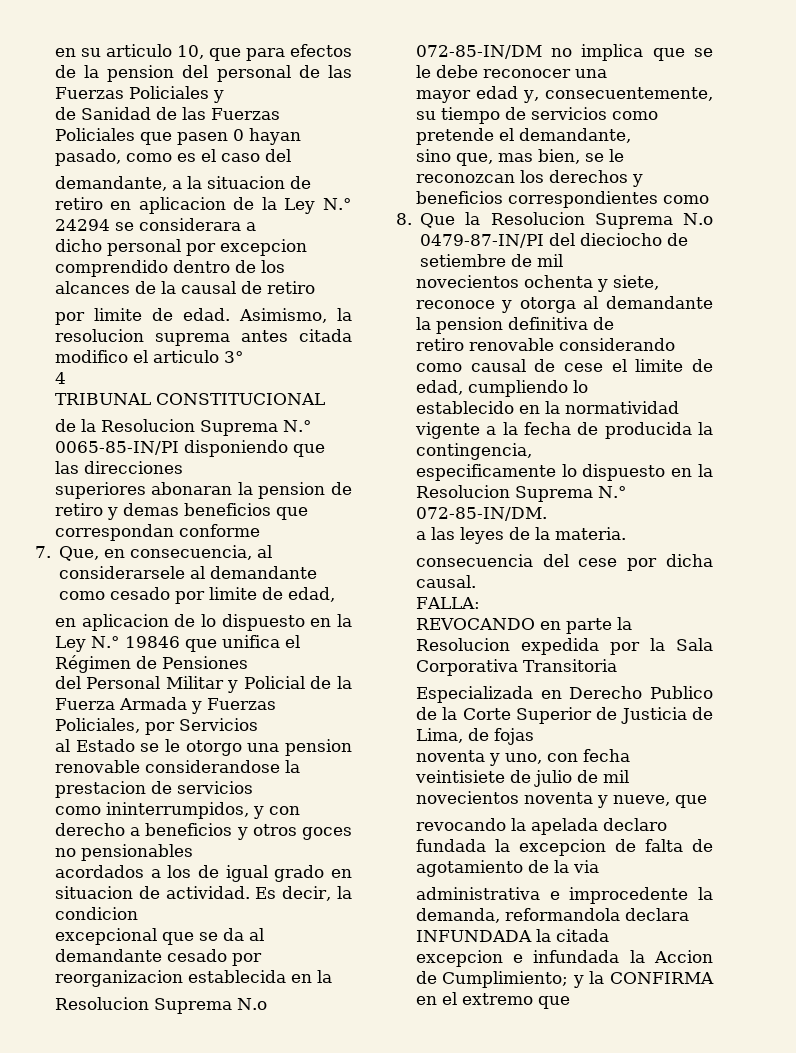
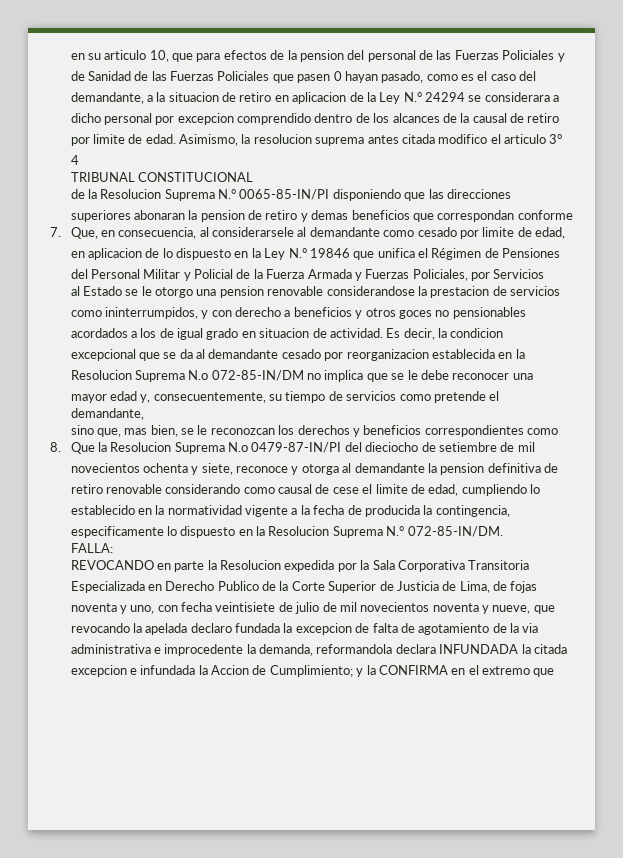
[415,527,626,544] [415,554,713,571] [415,575,476,588] // a las leyes de la materia. // consecuencia del cese por dicha causal. -> (503, 531) none

